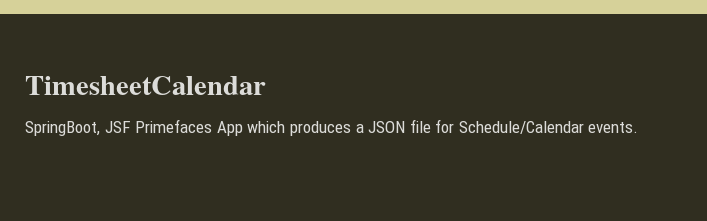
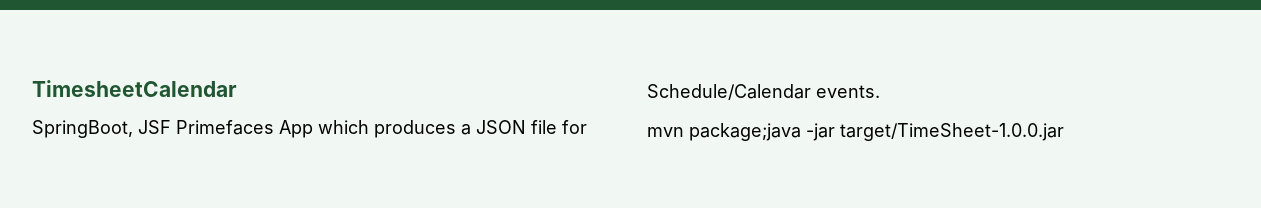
(639, 127) none -> [647,123,1064,141] // mvn package;java -jar target/TimeSheet-1.0.0.jar

